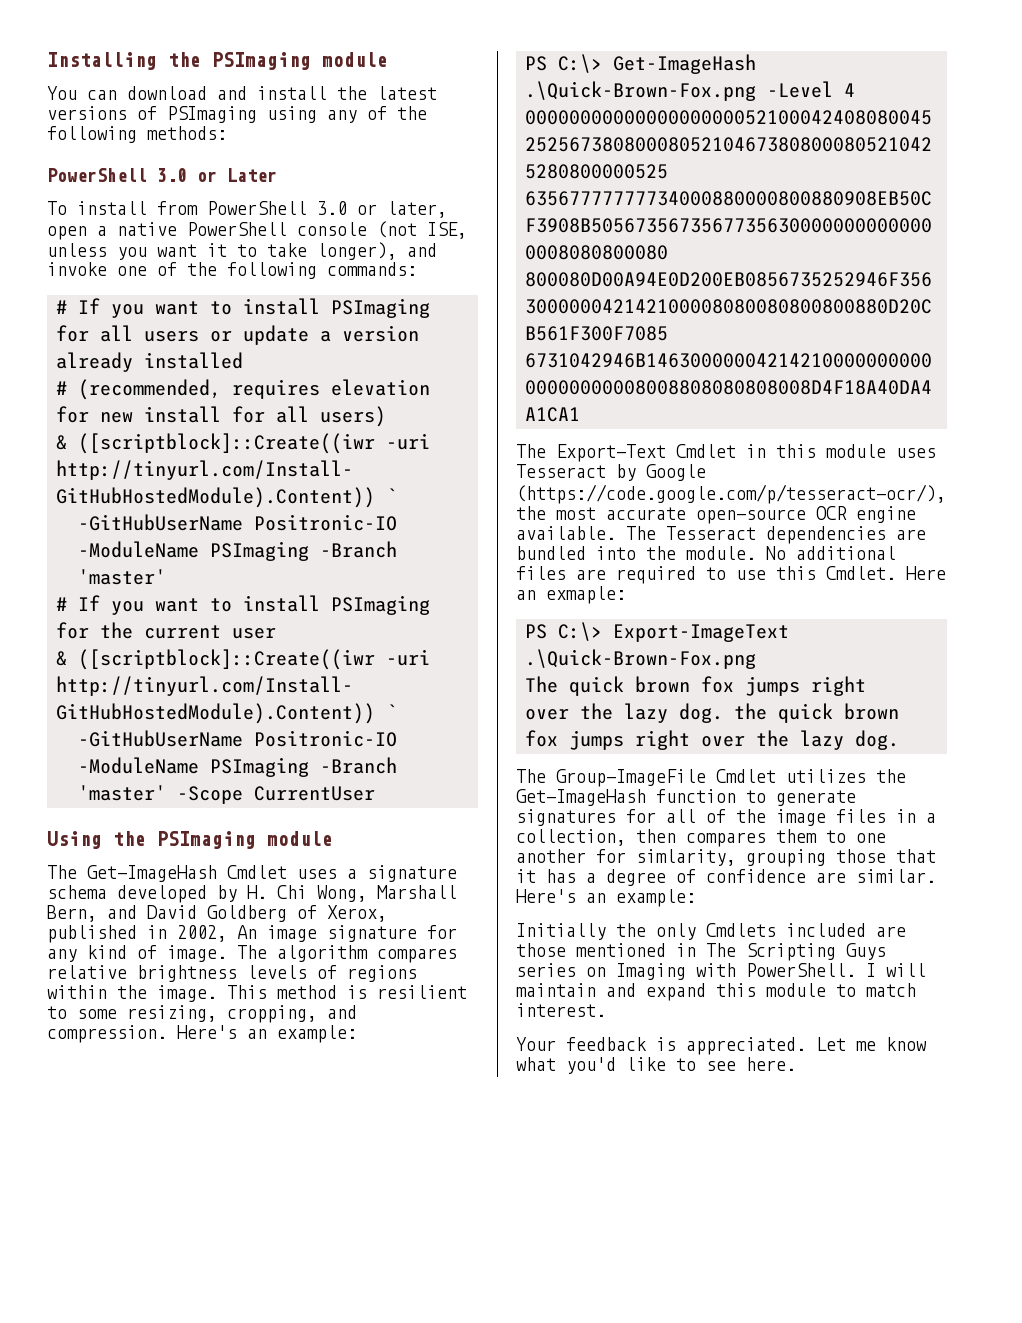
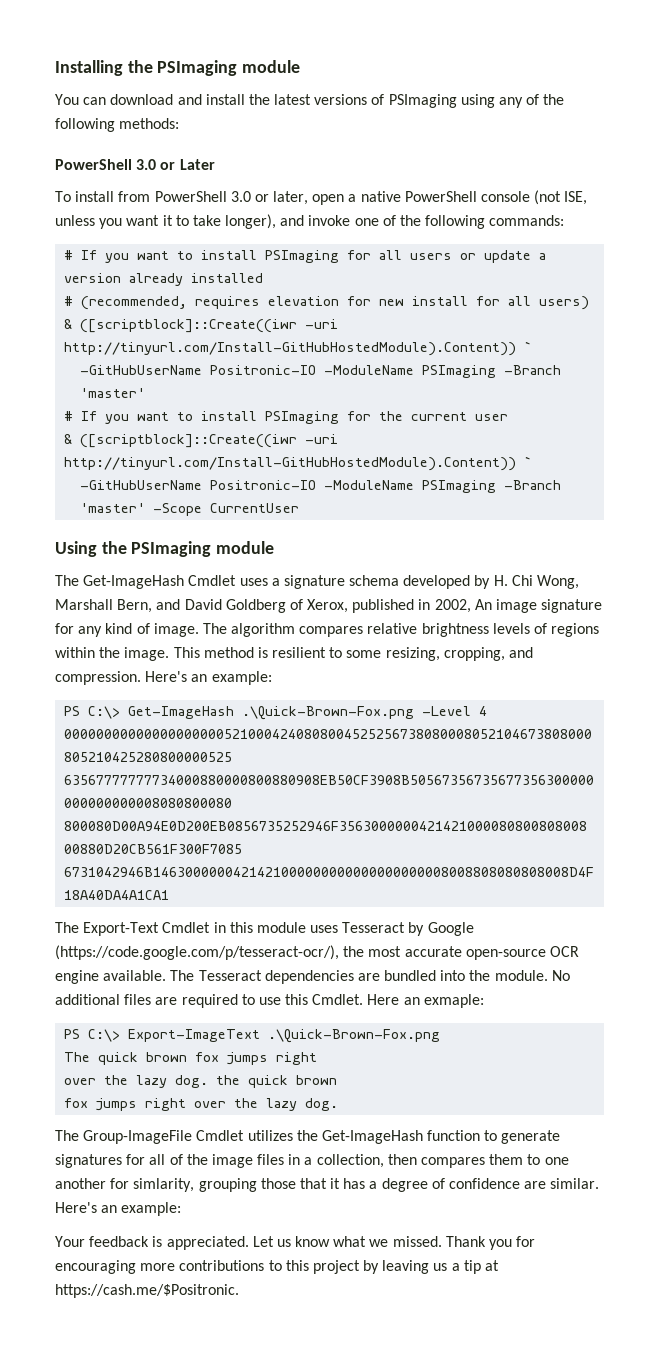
[516,923,906,940] [516,943,886,961] [516,963,926,980] [516,983,916,1001] [516,1003,606,1017] // Initially the only Cmdlets included are those mentioned in The Scripting Guys series on Imaging with PowerShell. I will maintain and expand this module to match interest. -> (182, 1209) none
[856,1041,876,1051] me -> [276,1239,291,1247] us
[566,1057,796,1074] you'd like to see here. -> [369,1236,536,1250] [55,1260,500,1274] [55,1284,239,1298] we missed. Thank you for encouraging more contributions to this project by leaving us a tip at https://cash.me/$Positronic.

